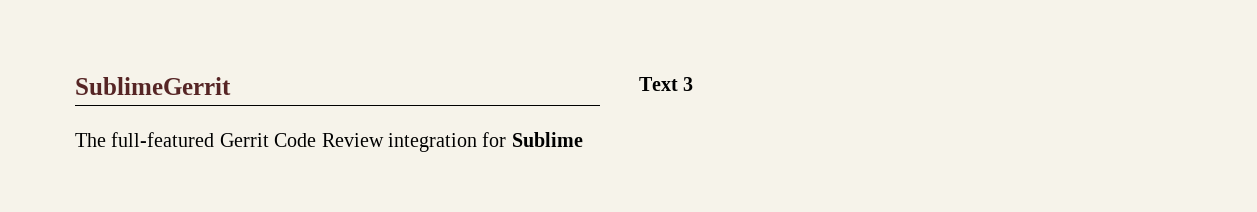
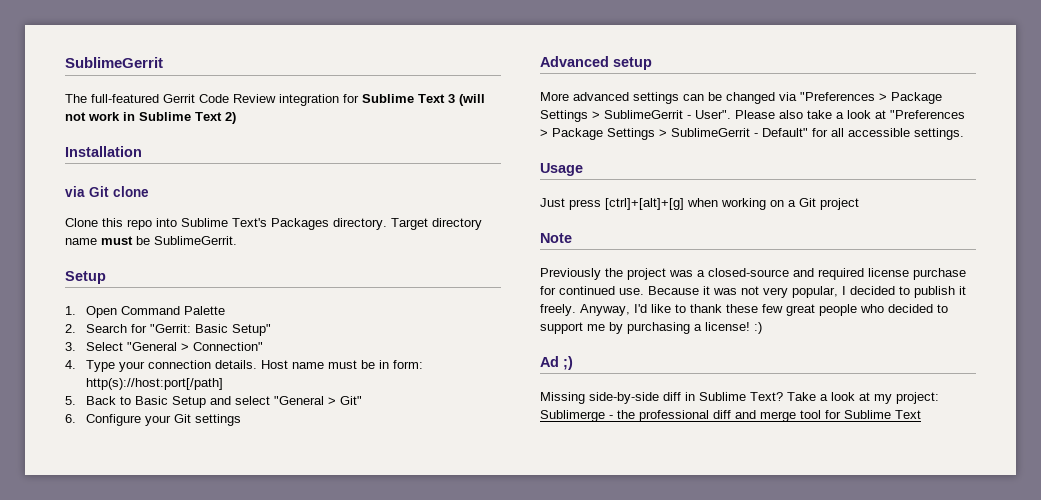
(694, 84) none -> [459,94,485,106] [65,112,236,124] [65,146,142,157] [65,186,149,197] [65,218,482,230] [65,236,237,245] [65,271,106,284] [65,306,225,318] [65,324,271,336] [65,342,263,351] [65,360,423,372] [85,378,223,390] [65,396,362,408] [65,414,241,426] [540,56,652,70] [540,92,942,104] [540,110,965,122] [540,128,964,140] [540,163,583,176] [540,198,859,210] [540,233,572,243] [540,268,966,280] [540,286,966,298] [540,304,948,316] [540,322,762,334] [540,356,573,370] [540,392,939,404] [540,410,921,422] (will not work in Sublime Text 2) // Installation // via Git clone // Clone this repo into Sublime Text's Packages directory. Target directory name must be SublimeGerrit. // Setup // 1. Open Command Palette // 2. Search for "Gerrit: Basic Setup" // 3. Select "General > Connection" // 4. Type your connection details. Host name must be in form: http(s)://host:port[/path] // 5. Back to Basic Setup and select "General > Git" // 6. Configure your Git settings // Advanced setup // More advanced settings can be changed via "Preferences > Package Settings > SublimeGerrit - User". Please also take a look at "Preferences > Package Settings > SublimeGerrit - Default" for all accessible settings. // Usage // Just press [ctrl]+[alt]+[g] when working on a Git project // Note // Previously the project was a closed-source and required license purchase for continued use. Because it was not very popular, I decided to publish it freely. Anyway, I'd like to thank these few great people who decided to support me by purchasing a license! :) // Ad ;) // Missing side-by-side diff in Sublime Text? Take a look at my project: Sublimerge - the professional diff and merge tool for Sublime Text

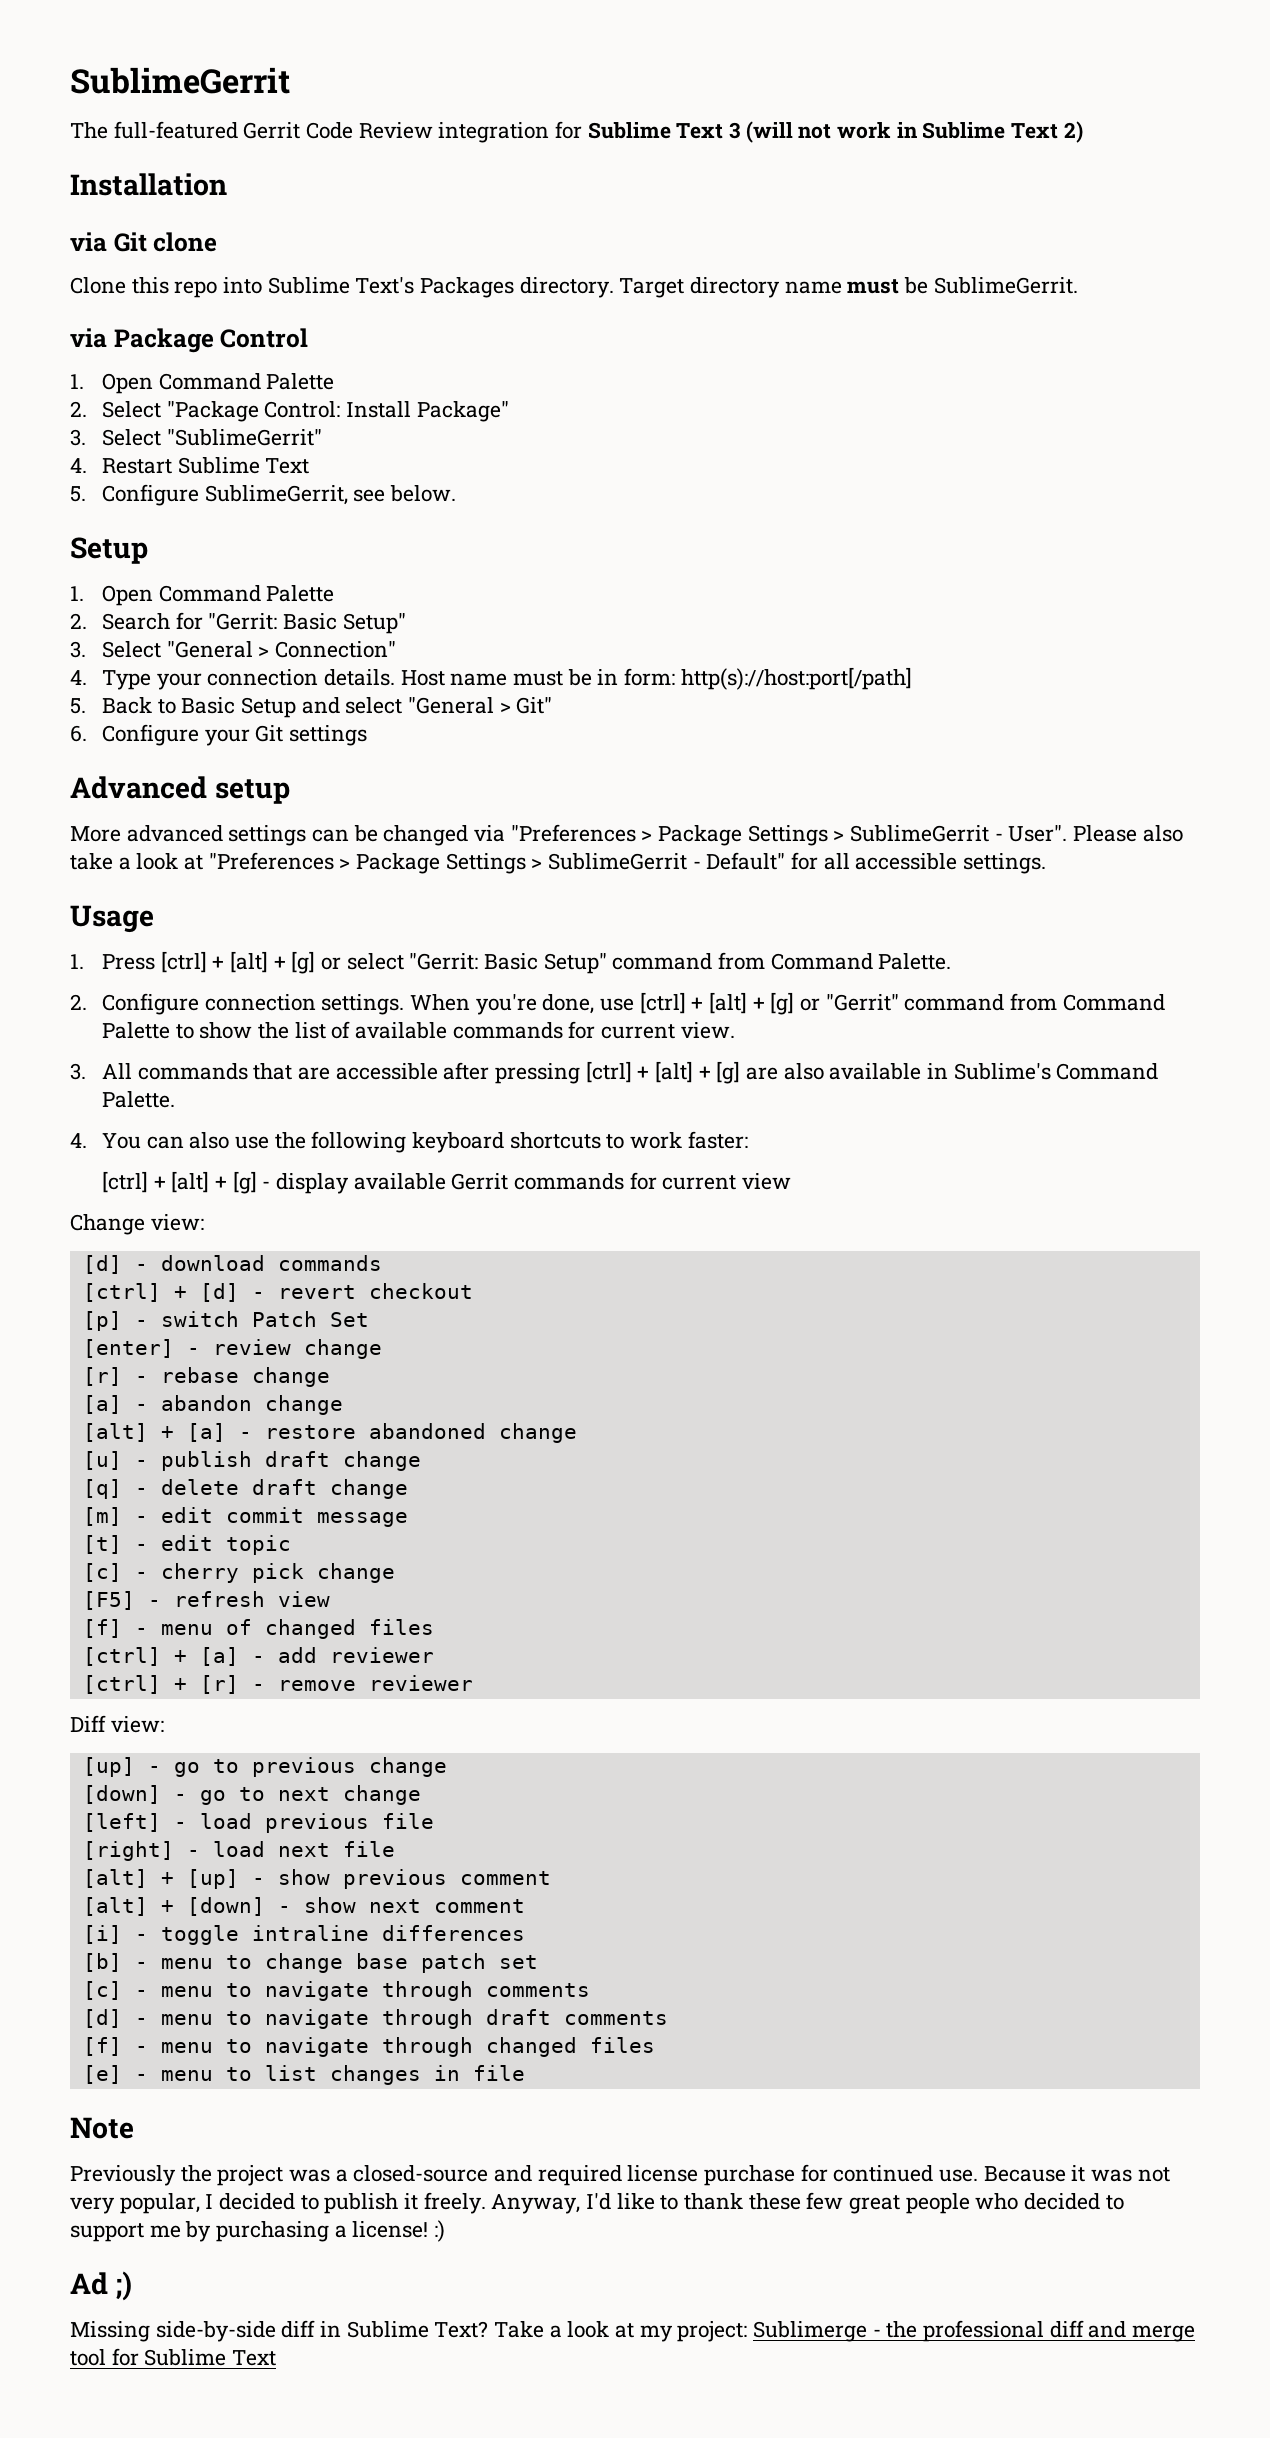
(237, 240) none -> [70,328,309,353] [70,373,335,394] [70,401,509,422] [70,429,322,446] [70,457,310,474] [70,484,457,506] // via Package Control // 1. Open Command Palette // 2. Select "Package Control: Install Package" // 3. Select "SublimeGerrit" // 4. Restart Sublime Text // 5. Configure SublimeGerrit, see below.
[540,198,859,210] Just press [ctrl]+[alt]+[g] when working on a Git project -> [70,951,952,974] [70,992,1165,1015] [102,1021,735,1039] [70,1061,1159,1084] [102,1091,176,1108] [70,1131,748,1153] [102,1171,792,1194] [70,1214,204,1235] [82,1255,382,1274] [82,1283,473,1302] [82,1311,369,1331] [82,1339,382,1359] [82,1367,330,1387] [82,1395,343,1415] [82,1423,577,1443] [82,1451,421,1471] [82,1479,408,1499] [82,1507,408,1527] [82,1535,291,1555] [82,1563,395,1583] [82,1591,330,1610] [82,1619,434,1639] [82,1647,434,1666] [82,1675,473,1694] [70,1715,164,1733] [82,1757,447,1777] [82,1785,421,1805] [82,1813,434,1833] [82,1841,395,1861] [82,1869,551,1889] [82,1897,525,1916] [82,1925,525,1945] [82,1953,538,1973] [82,1981,590,2001] [82,2009,668,2029] [82,2037,655,2057] [82,2065,525,2085] 1. Press [ctrl] + [alt] + [g] or select "Gerrit: Basic Setup" command from Command Palette. // 2. Configure connection settings. When you're done, use [ctrl] + [alt] + [g] or "Gerrit" command from Command Palette to show the list of available commands for current view. // 3. All commands that are accessible after pressing [ctrl] + [alt] + [g] are also available in Sublime's Command Palette. // 4. You can also use the following keyboard shortcuts to work faster: // [ctrl] + [alt] + [g] - display available Gerrit commands for current view // Change view: // [d] - download commands // [ctrl] + [d] - revert checkout // [p] - switch Patch Set // [enter] - review change // [r] - rebase change // [a] - abandon change // [alt] + [a] - restore abandoned change // [u] - publish draft change // [q] - delete draft change // [m] - edit commit message // [t] - edit topic // [c] - cherry pick change // [F5] - refresh view // [f] - menu of changed files // [ctrl] + [a] - add reviewer // [ctrl] + [r] - remove reviewer // Diff view: // [up] - go to previous change // [down] - go to next change // [left] - load previous file // [right] - load next file // [alt] + [up] - show previous comment // [alt] + [down] - show next comment // [i] - toggle intraline differences // [b] - menu to change base patch set // [c] - menu to navigate through comments // [d] - menu to navigate through draft comments // [f] - menu to navigate through changed files // [e] - menu to list changes in file

